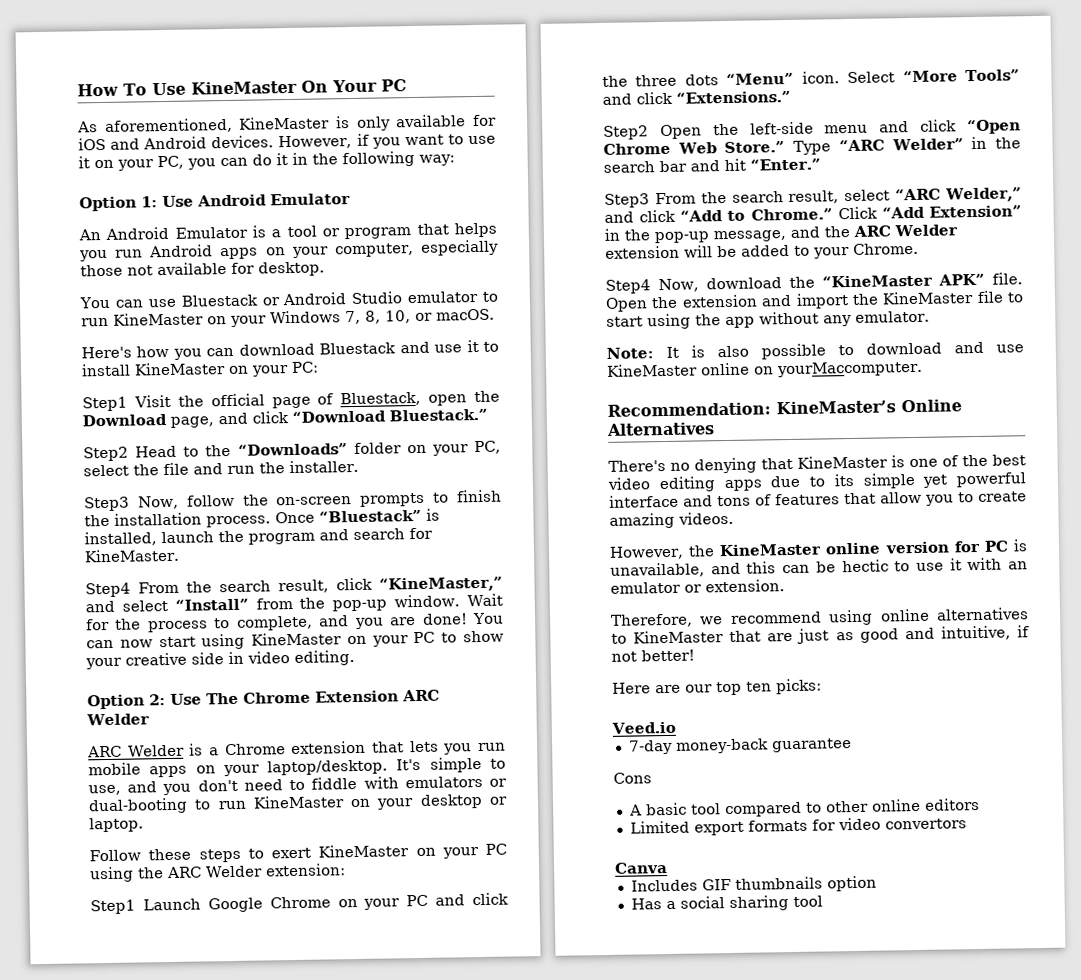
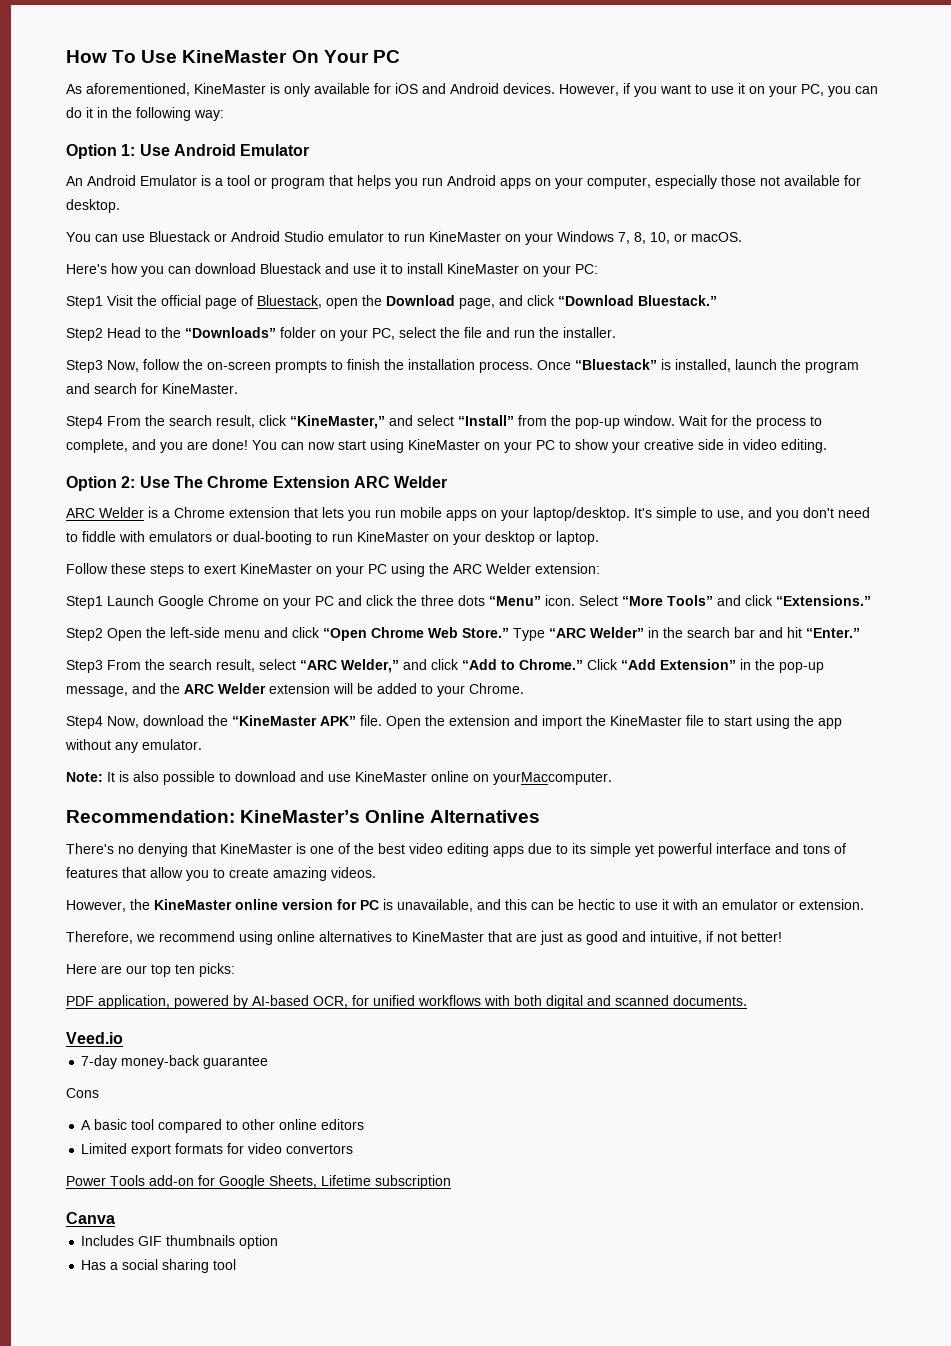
(822, 686) none -> [66,995,747,1009] // PDF application, powered by AI-based OCR, for unified workflows with both digital and scanned documents.
(967, 824) none -> [66,1175,451,1189] // Power Tools add-on for Google Sheets, Lifetime subscription

